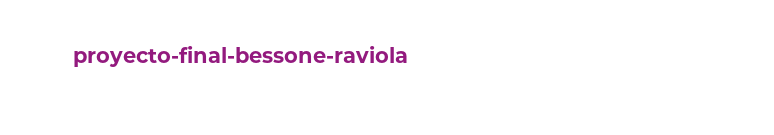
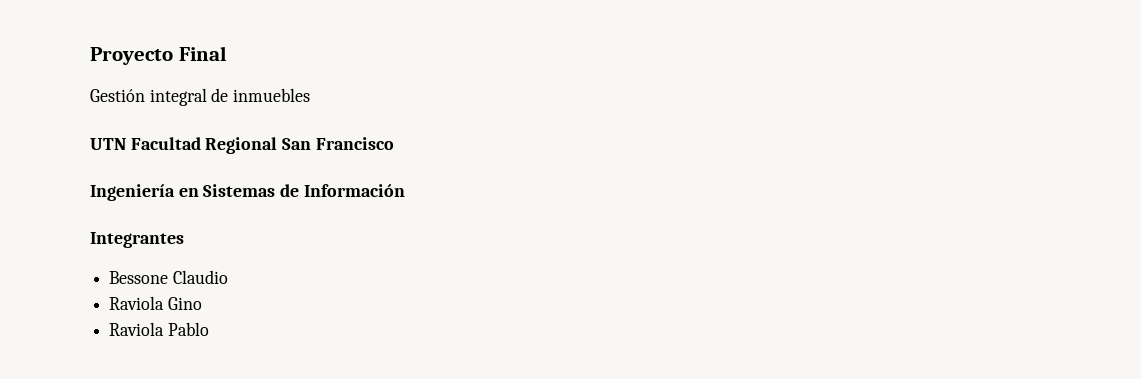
[73,46,408,67] proyecto-final-bessone-raviola -> [90,46,227,65] [90,88,311,106] [90,137,394,154] [90,184,405,201] [90,232,184,248] [109,270,228,284] [109,296,202,310] [109,322,209,336] Proyecto Final // Gestión integral de inmuebles // UTN Facultad Regional San Francisco // Ingeniería en Sistemas de Información // Integrantes // Bessone Claudio // Raviola Gino // Raviola Pablo

